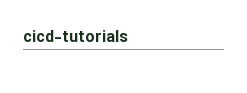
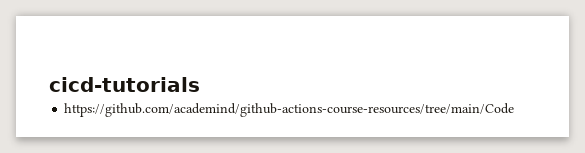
(128, 36) none -> [64,103,515,117] // https://github.com/academind/github-actions-course-resources/tree/main/Code

